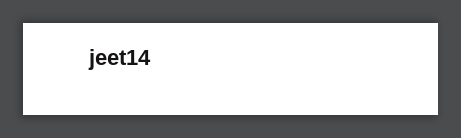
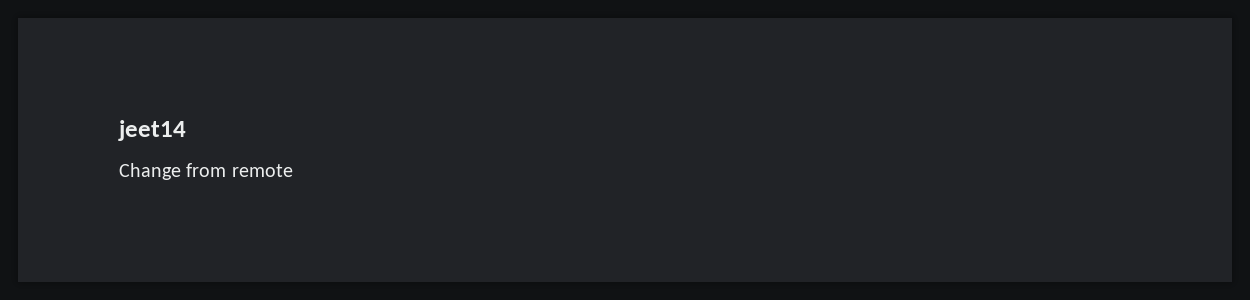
(151, 59) none -> [119,163,293,180] // Change from remote

